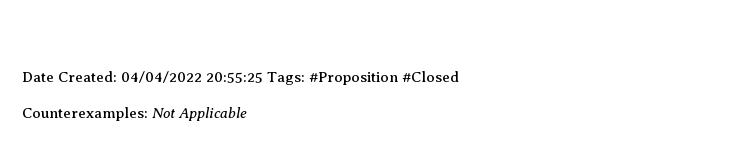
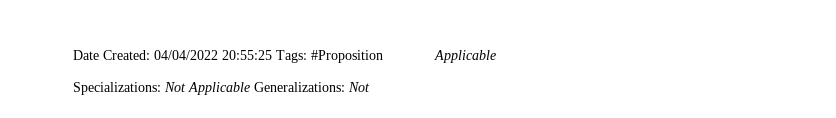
[402,71,460,82] [22,107,148,121] #Closed // Counterexamples: -> [73,82,345,95] // Specializations: Not Applicable Generalizations:

